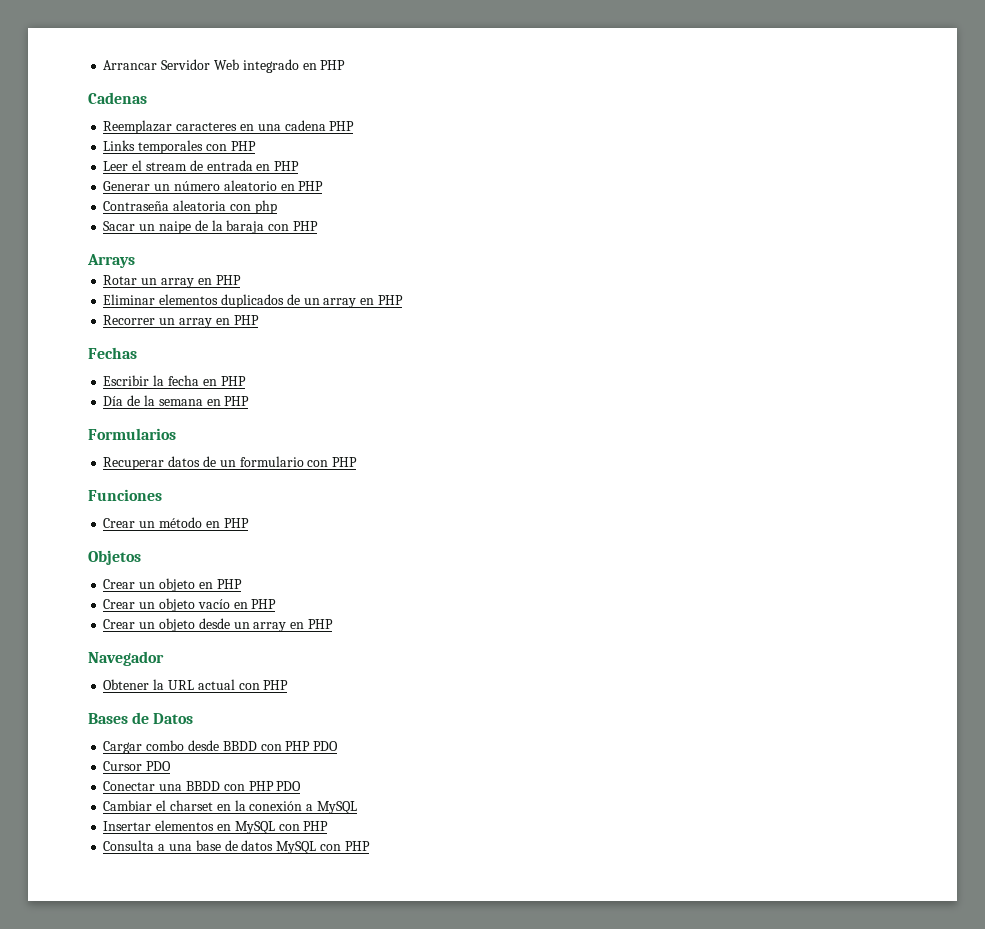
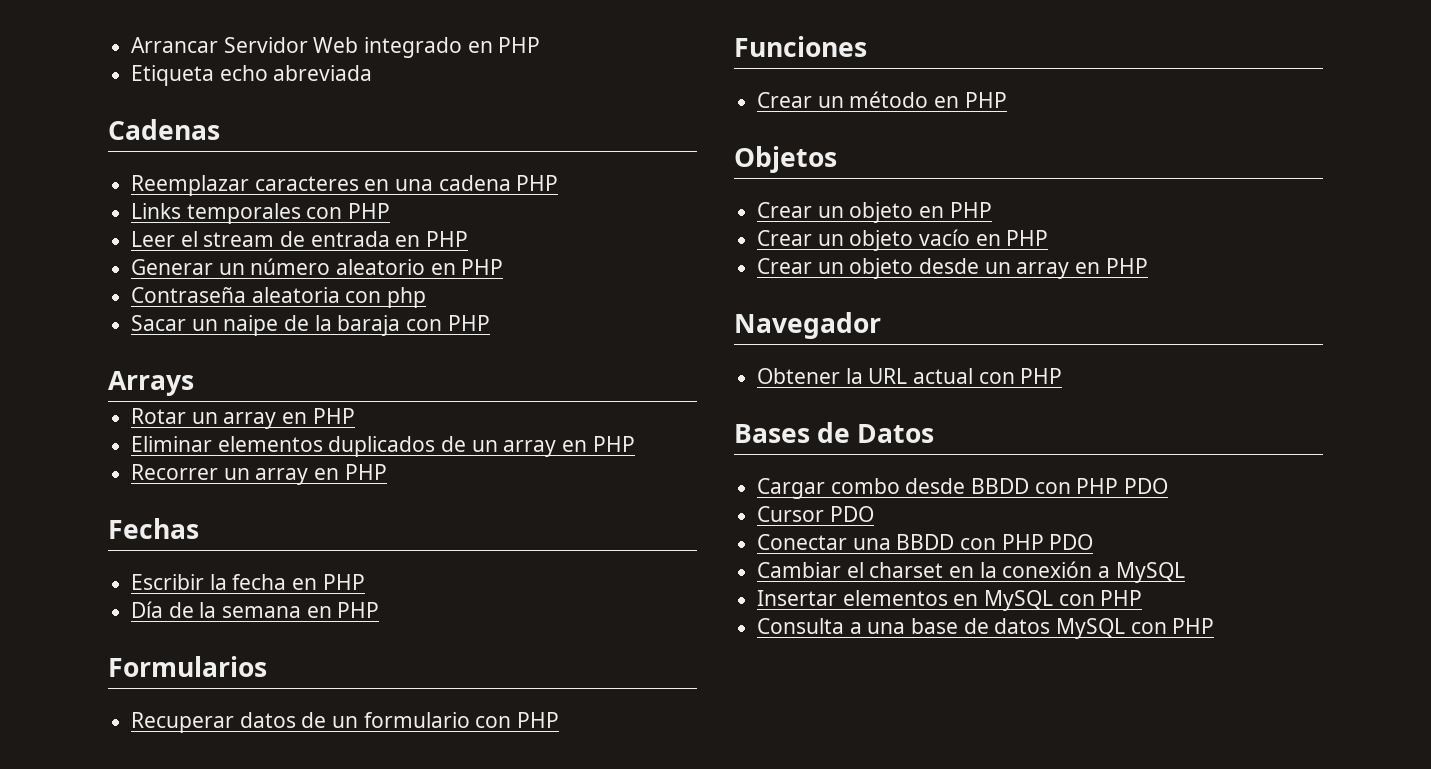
(346, 65) none -> [131,65,373,86] // Etiqueta echo abreviada

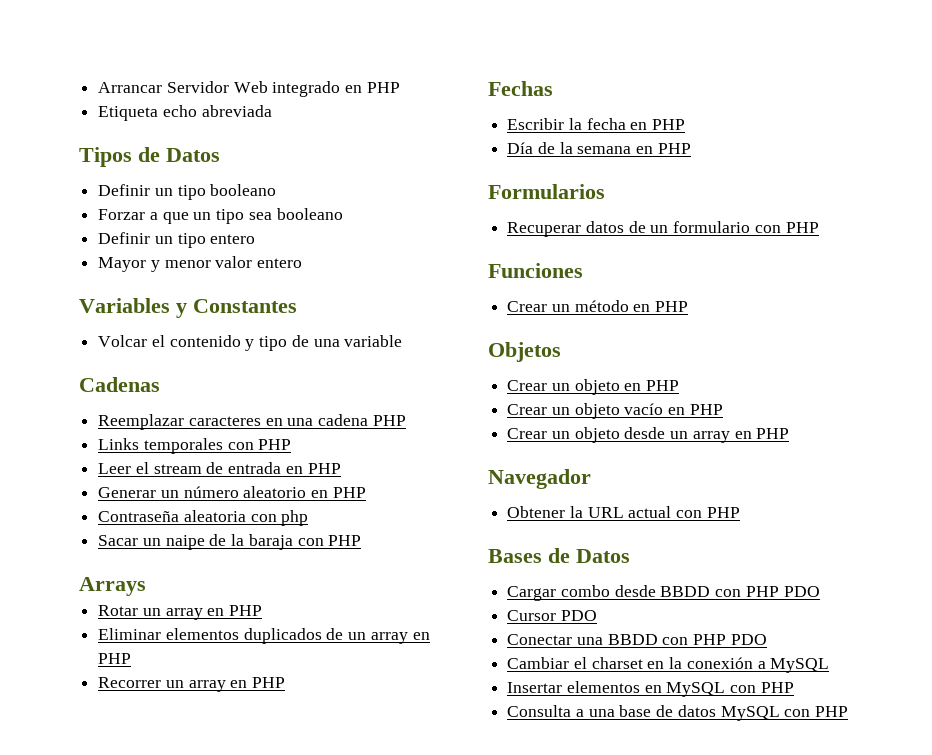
(373, 73) none -> [79,147,220,167] [98,184,277,200] [98,208,343,224] [98,232,256,248] [98,256,303,272] [79,298,297,318] [98,335,403,351] // Tipos de Datos // Definir un tipo booleano // Forzar a que un tipo sea booleano // Definir un tipo entero // Mayor y menor valor entero // Variables y Constantes // Volcar el contenido y tipo de una variable

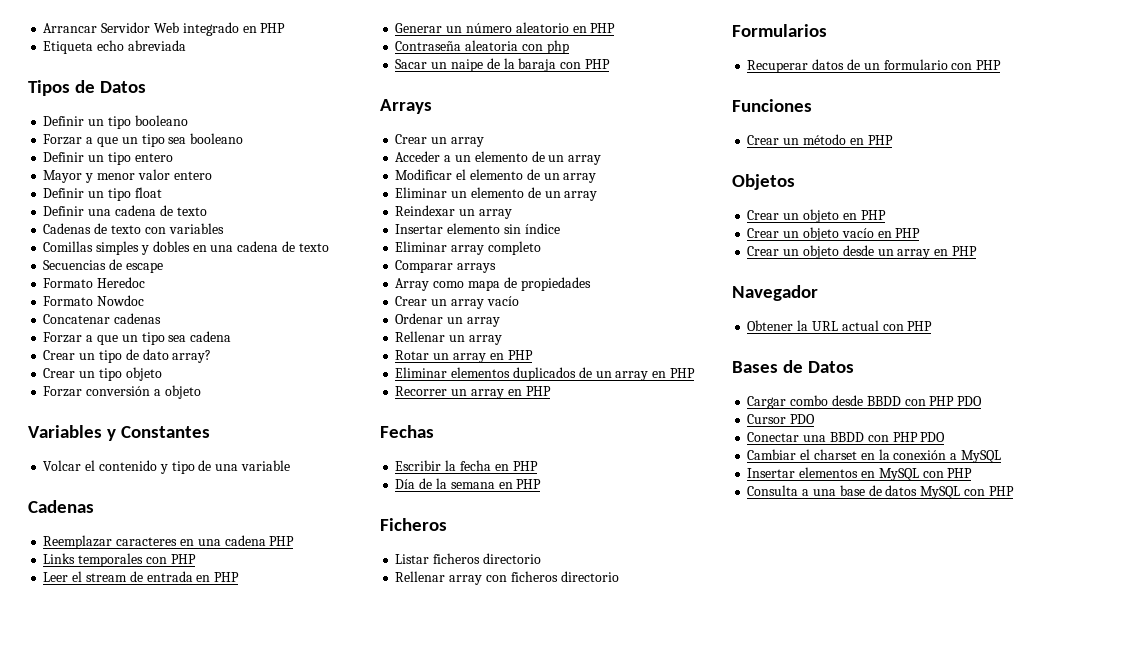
(303, 263) none -> [43,187,162,201] [43,205,207,216] [43,223,224,234] [43,241,329,255] [43,259,163,273] [43,277,146,288] [43,295,145,306] [43,313,162,324] [43,331,232,345] [43,349,212,363] [43,367,162,381] [43,385,201,399] // Definir un tipo float // Definir una cadena de texto // Cadenas de texto con variables // Comillas simples y dobles en una cadena de texto // Secuencias de escape // Formato Heredoc // Formato Nowdoc // Concatenar cadenas // Forzar a que un tipo sea cadena // Crear un tipo de dato array? // Crear un tipo objeto // Forzar conversión a objeto
(146, 586) none -> [395,134,484,147] [395,151,602,165] [395,169,597,183] [395,187,598,201] [395,205,512,219] [395,223,560,234] [395,241,541,255] [395,260,497,273] [395,277,591,291] [395,296,519,309] [395,313,500,327] [395,331,502,345] // Crear un array // Acceder a un elemento de un array // Modificar el elemento de un array // Eliminar un elemento de un array // Reindexar un array // Insertar elemento sin índice // Eliminar array completo // Comparar arrays // Array como mapa de propiedades // Crear un array vacío // Ordenar un array // Rellenar un array
(691, 148) none -> [380,518,447,531] [395,553,541,564] [395,571,619,585] // Ficheros // Listar ficheros directorio // Rellenar array con ficheros directorio

